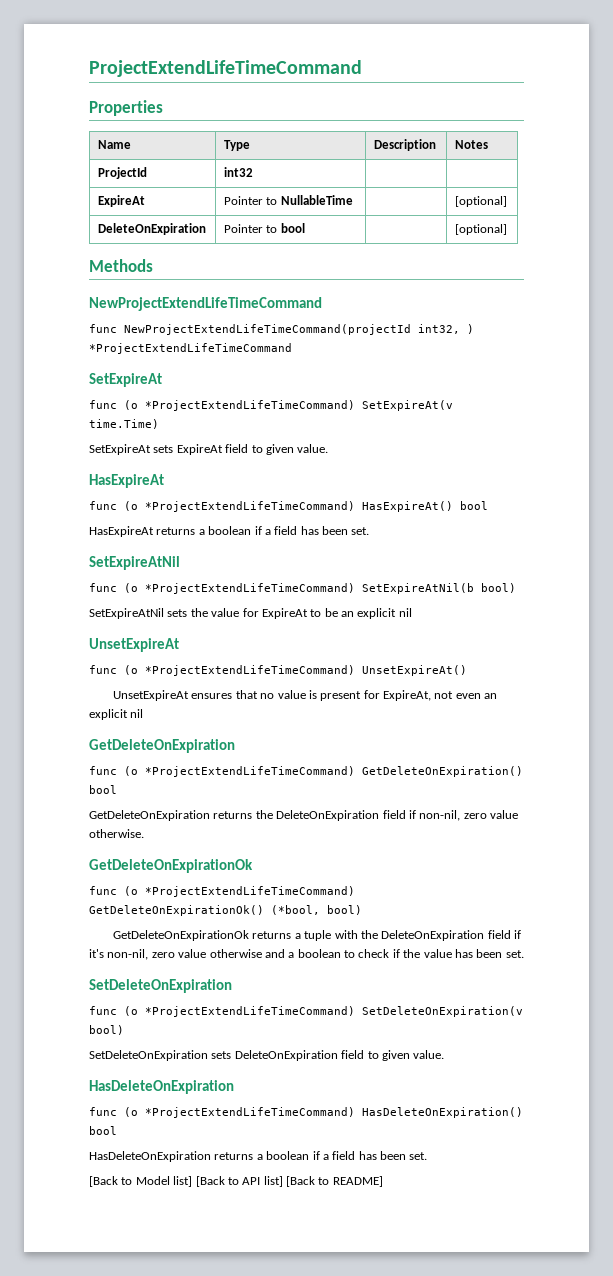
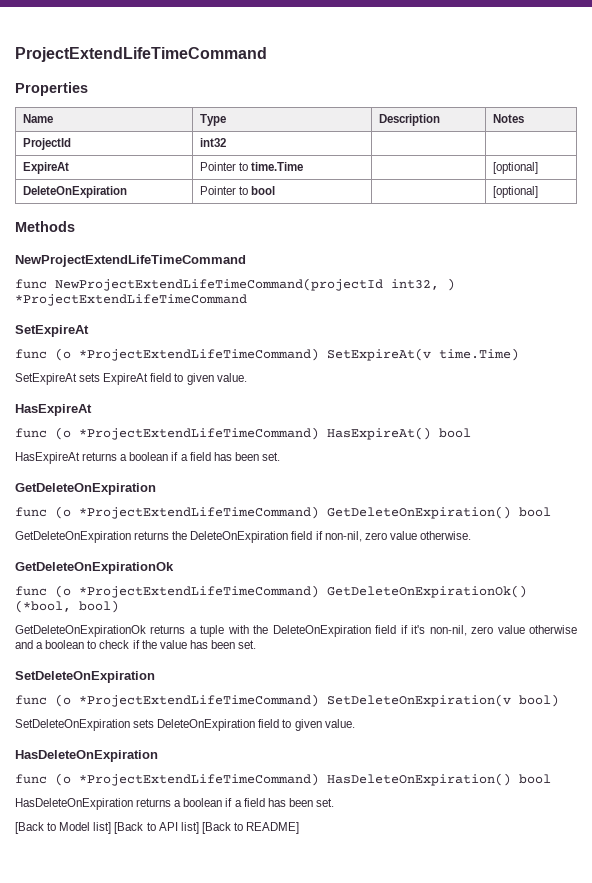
[280,195,353,205] NullableTime -> [251,162,304,171] time.Time
[89,556,180,570] [89,583,516,594] [89,608,412,619] [89,638,179,652] [89,665,467,676] [112,690,498,701] [89,709,144,720] // SetExpireAtNil // func (o *ProjectExtendLifeTimeCommand) SetExpireAtNil(b bool) // SetExpireAtNil sets the value for ExpireAt to be an explicit nil // UnsetExpireAt // func (o *ProjectExtendLifeTimeCommand) UnsetExpireAt() // UnsetExpireAt ensures that no value is present for ExpireAt, not even an explicit nil -> (280, 456) none

